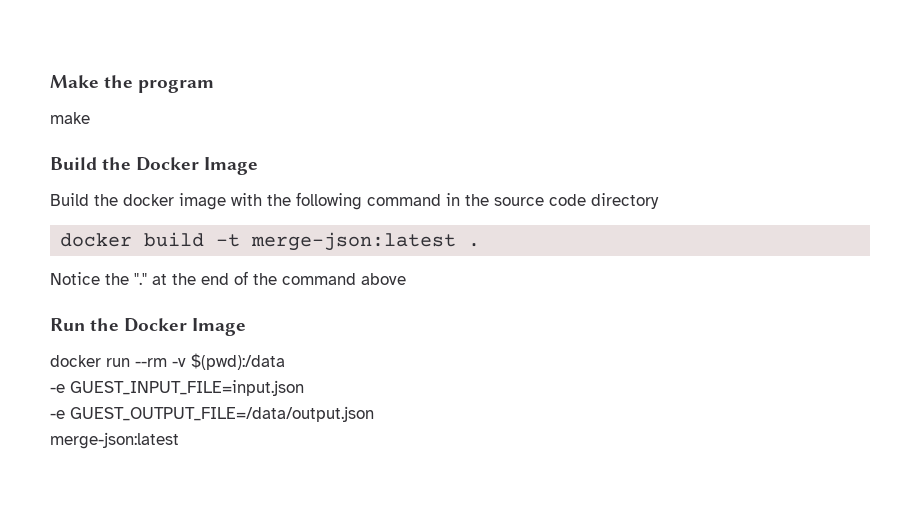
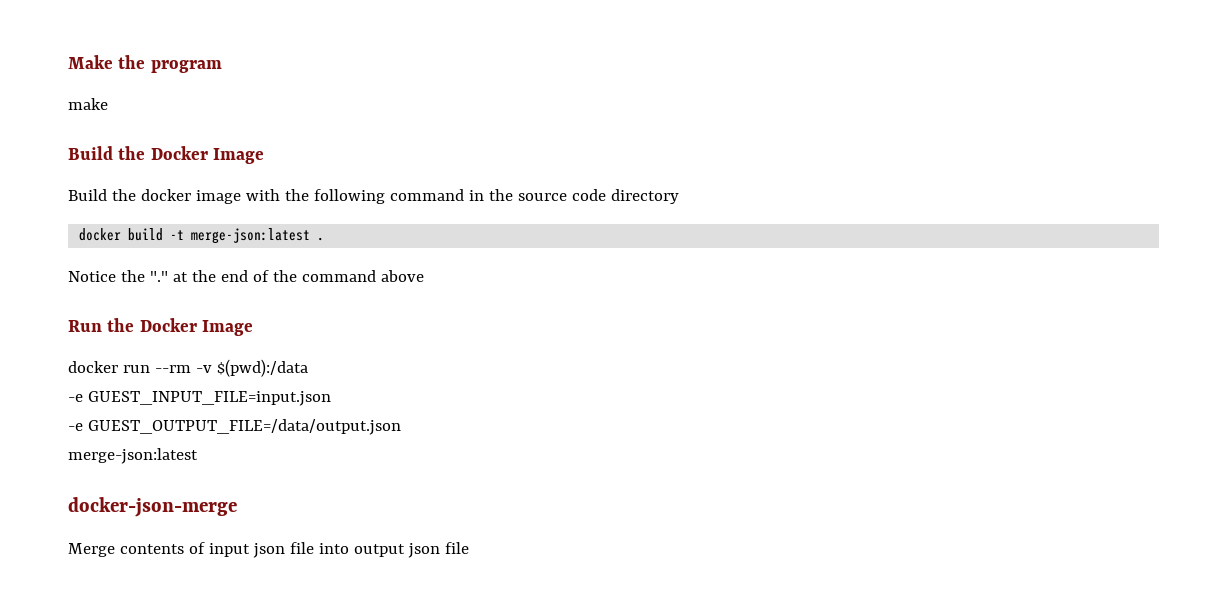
(179, 440) none -> [68,497,237,517] [68,542,469,558] // docker-json-merge // Merge contents of input json file into output json file

